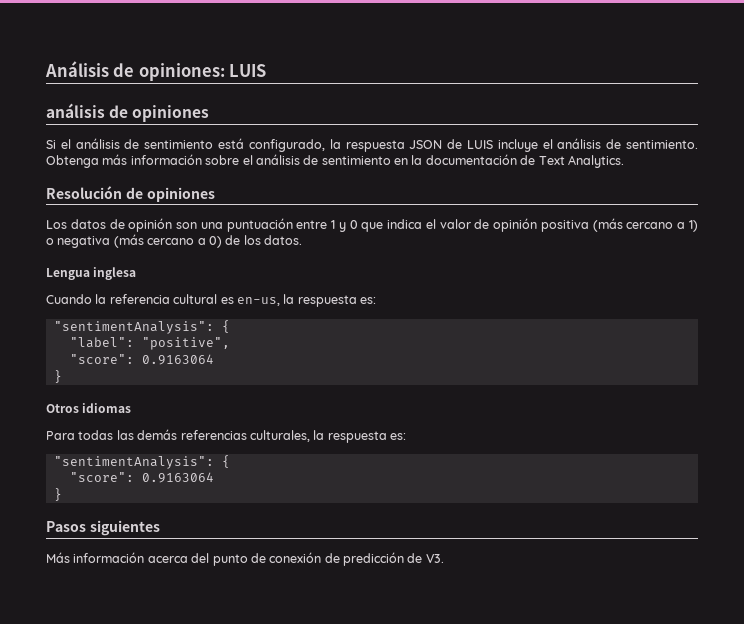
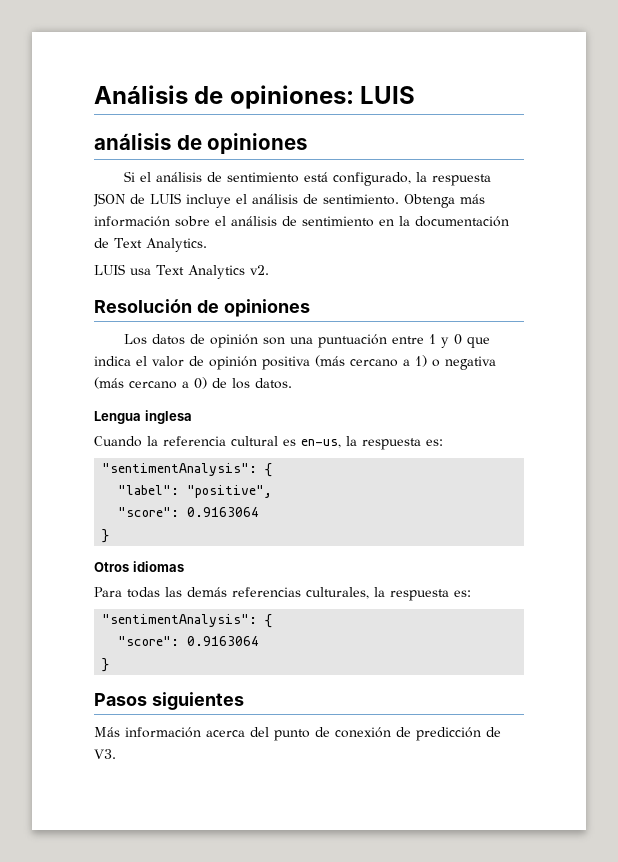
(624, 161) none -> [94,264,269,279] // LUIS usa Text Analytics v2.

